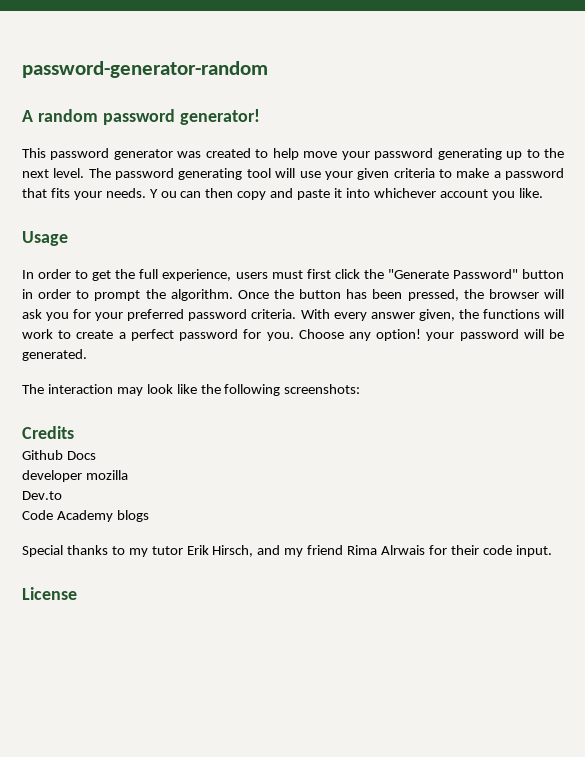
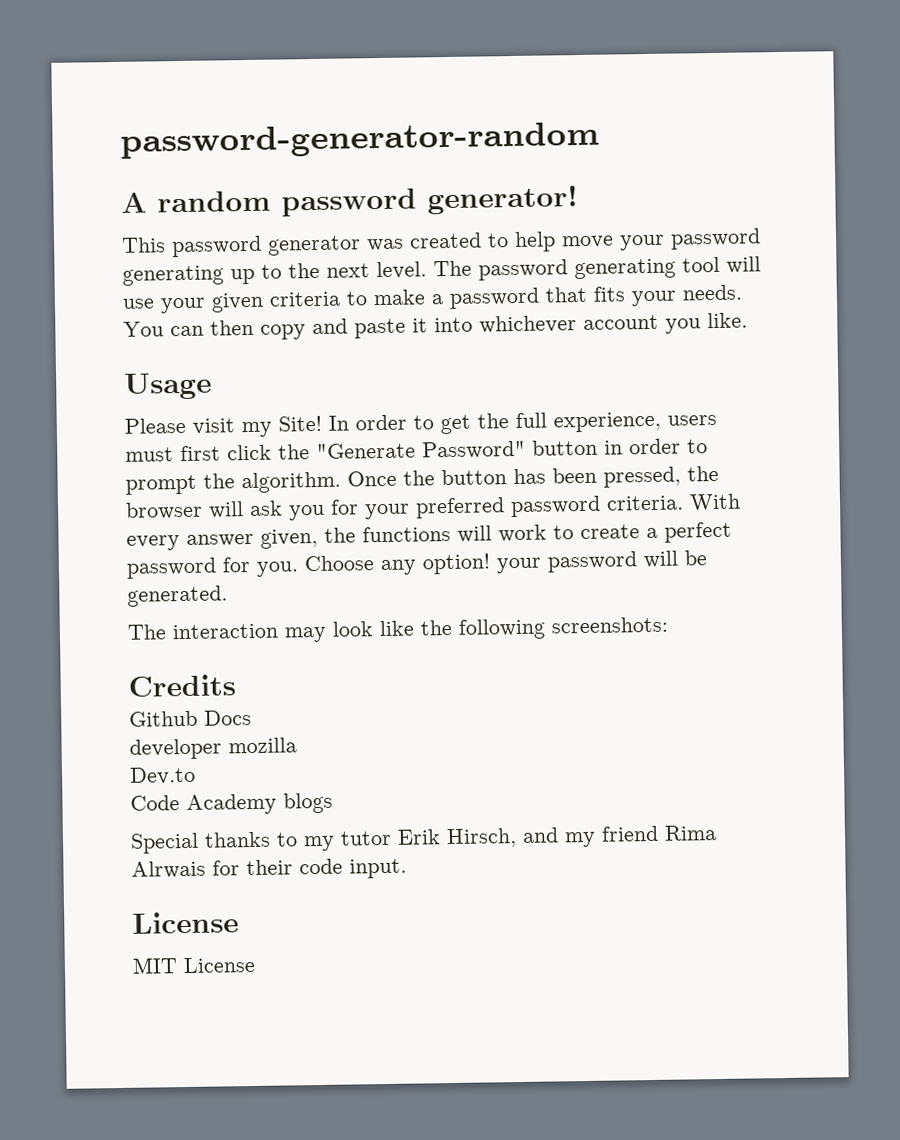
[149,189,177,198] Y ou -> [123,321,164,337] You
(68, 238) none -> [124,415,322,438] Please visit my Site!
(77, 593) none -> [132,956,256,974] // MIT License

